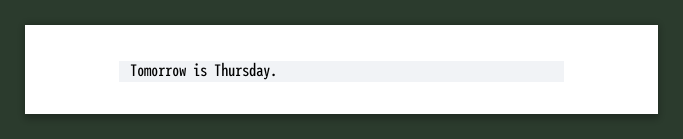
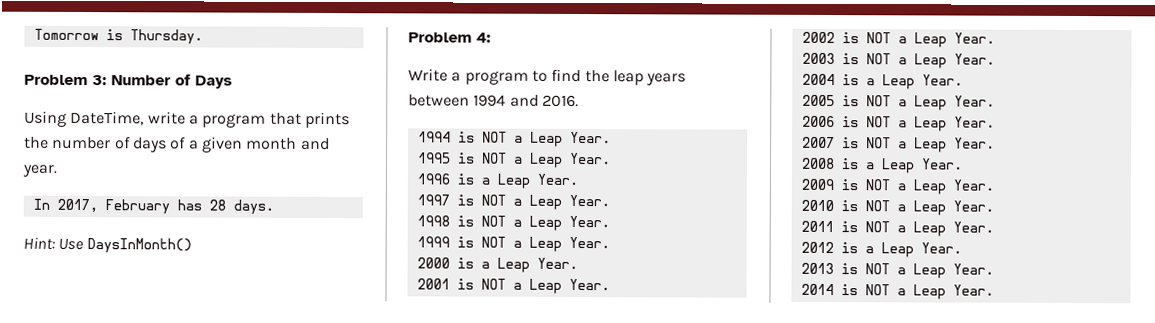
(277, 71) none -> [24,74,233,89] [24,110,350,129] [24,136,330,153] [22,164,57,177] [32,198,274,215] [23,236,192,254] [408,32,491,43] [408,68,687,86] [408,94,579,108] [417,131,611,147] [416,152,611,168] [416,173,578,189] [416,194,610,210] [416,215,610,231] [416,236,610,252] [416,257,578,273] [416,278,610,294] [801,31,995,48] [801,52,995,69] [801,73,963,90] [801,94,995,111] [801,115,995,132] [801,136,995,153] [800,157,963,174] [800,178,994,195] [800,199,994,216] [800,220,994,237] [800,241,962,258] [800,262,994,279] [800,283,994,300] // Problem 3: Number of Days // Using DateTime, write a program that prints the number of days of a given month and year. // In 2017, February has 28 days. // Hint: Use DaysInMonth() // Problem 4: // Write a program to find the leap years between 1994 and 2016. // 1994 is NOT a Leap Year. // 1995 is NOT a Leap Year. // 1996 is a Leap Year. // 1997 is NOT a Leap Year. // 1998 is NOT a Leap Year. // 1999 is NOT a Leap Year. // 2000 is a Leap Year. // 2001 is NOT a Leap Year. // 2002 is NOT a Leap Year. // 2003 is NOT a Leap Year. // 2004 is a Leap Year. // 2005 is NOT a Leap Year. // 2006 is NOT a Leap Year. // 2007 is NOT a Leap Year. // 2008 is a Leap Year. // 2009 is NOT a Leap Year. // 2010 is NOT a Leap Year. // 2011 is NOT a Leap Year. // 2012 is a Leap Year. // 2013 is NOT a Leap Year. // 2014 is NOT a Leap Year.

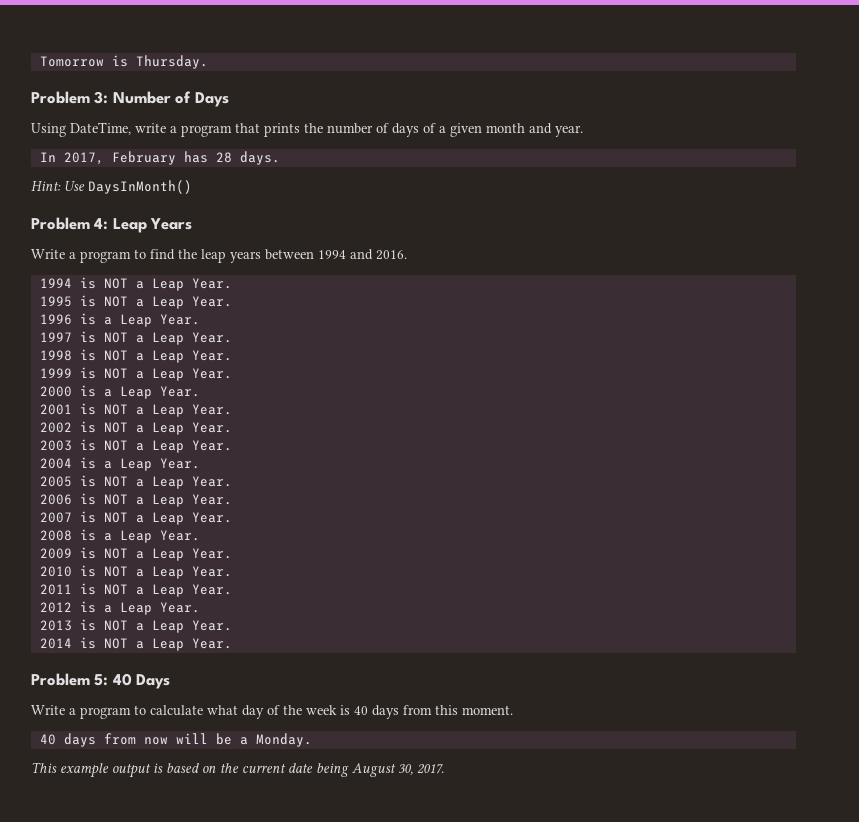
(491, 37) none -> [112,218,193,233] Leap Years
(994, 290) none -> [31,673,171,689] [31,705,513,719] [39,733,312,747] [31,762,444,778] // Problem 5: 40 Days // Write a program to calculate what day of the week is 40 days from this moment. // 40 days from now will be a Monday. // This example output is based on the current date being August 30, 2017.

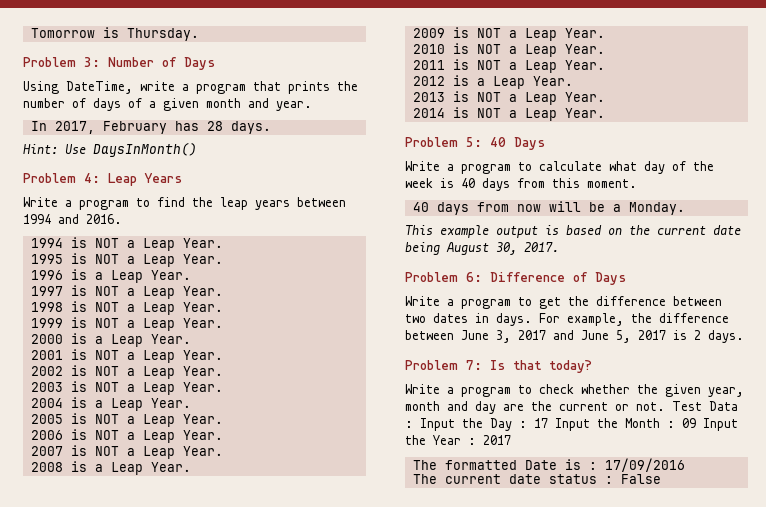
(444, 769) none -> [405,272,626,285] [405,296,722,309] [405,313,729,326] [405,330,744,343] [405,360,592,373] [405,384,744,397] [405,401,738,414] [405,418,738,431] [405,435,511,445] [412,458,685,472] [412,474,661,484] // Problem 6: Difference of Days // Write a program to get the difference between two dates in days. For example, the difference between June 3, 2017 and June 5, 2017 is 2 days. // Problem 7: Is that today? // Write a program to check whether the given year, month and day are the current or not. Test Data : Input the Day : 17 Input the Month : 09 Input the Year : 2017 // The formatted Date is : 17/09/2016 // The current date status : False

